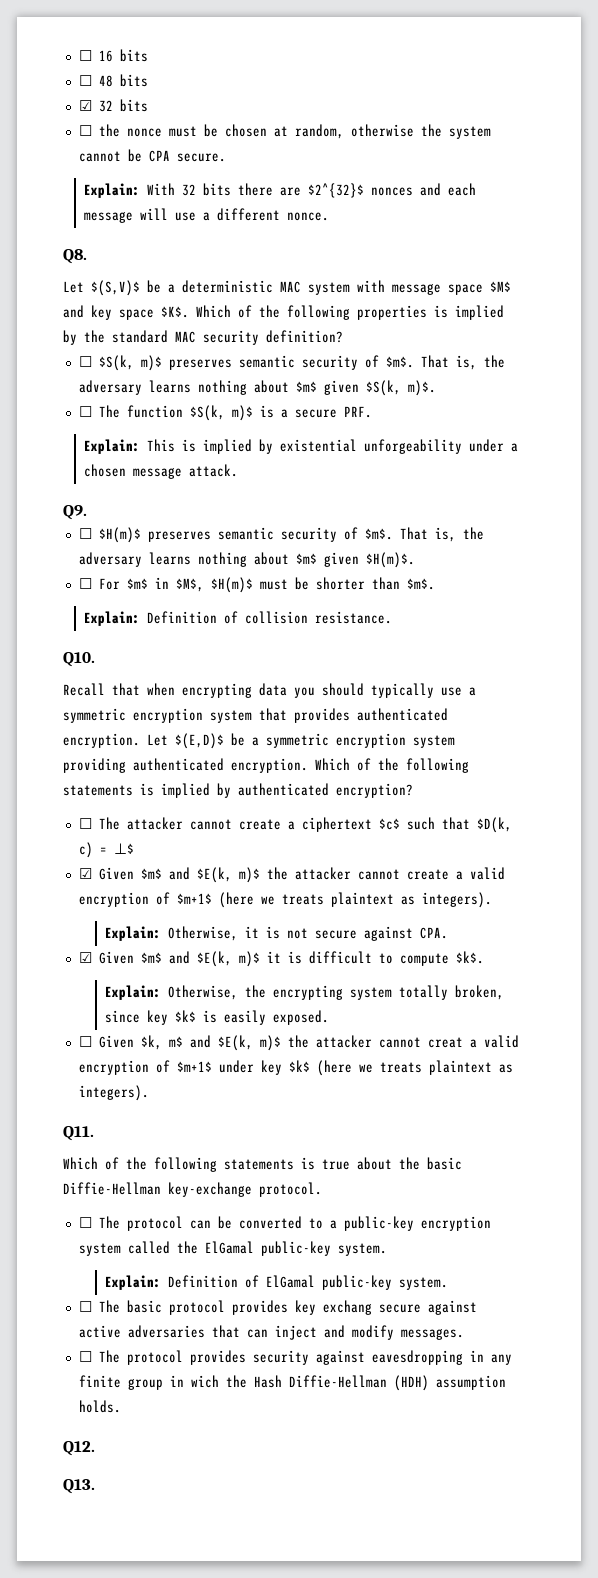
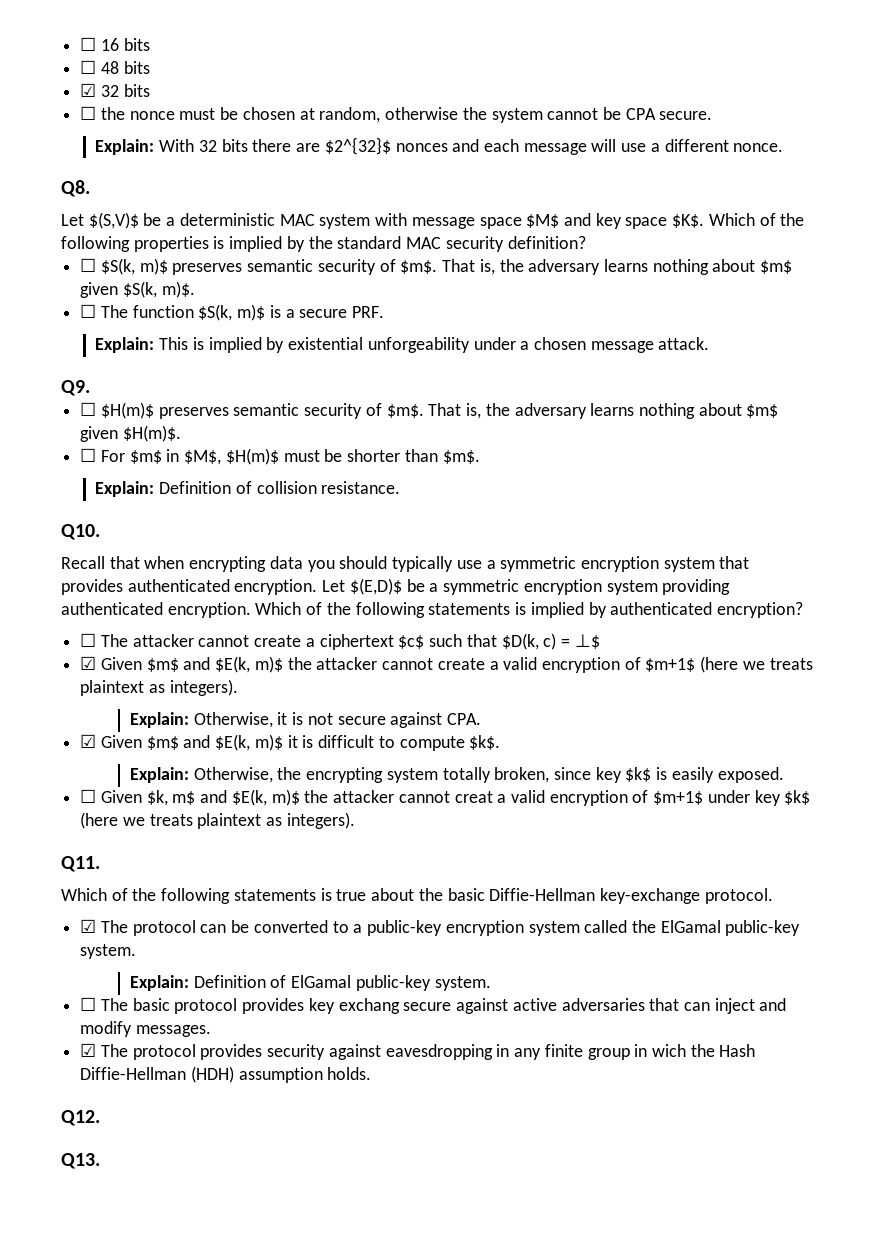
[78,1217,92,1228] ☐ -> [80,919,97,933] ☑
[78,1351,92,1362] ☐ -> [80,1043,97,1057] ☑

